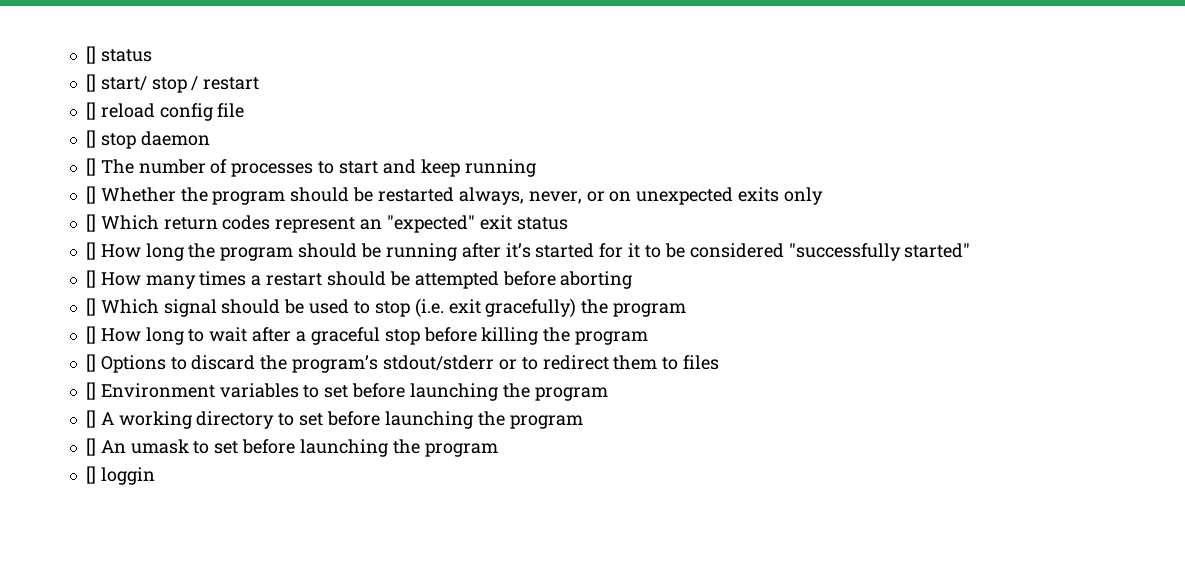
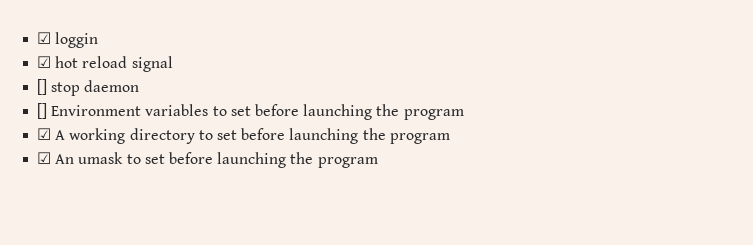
[85,46,152,64] [85,74,260,93] [85,102,245,121] [85,130,210,149] [85,158,536,177] [85,186,823,205] [85,214,568,233] [85,242,971,261] [85,270,633,289] [85,298,687,318] [85,326,649,345] [85,354,720,373] [] status // [] start/ stop / restart // [] reload config file // [] stop daemon // [] The number of processes to start and keep running // [] Whether the program should be restarted always, never, or on unexpected exits only // [] Which return codes represent an "expected" exit status // [] How long the program should be running after it’s started for it to be considered "successfully started" // [] How many times a restart should be attempted before aborting // [] Which signal should be used to stop (i.e. exit gracefully) the program // [] How long to wait after a graceful stop before killing the program // [] Options to discard the program’s stdout/stderr or to redirect them to files -> [37,32,99,48] [37,56,173,72] [37,79,140,96] ☑ loggin // ☑ hot reload signal // [] stop daemon
[85,410,96,428] [] -> [37,128,52,140] ☑
[85,438,96,456] [] -> [37,152,52,164] ☑
[85,466,155,485] // [] loggin -> (378, 162) none

